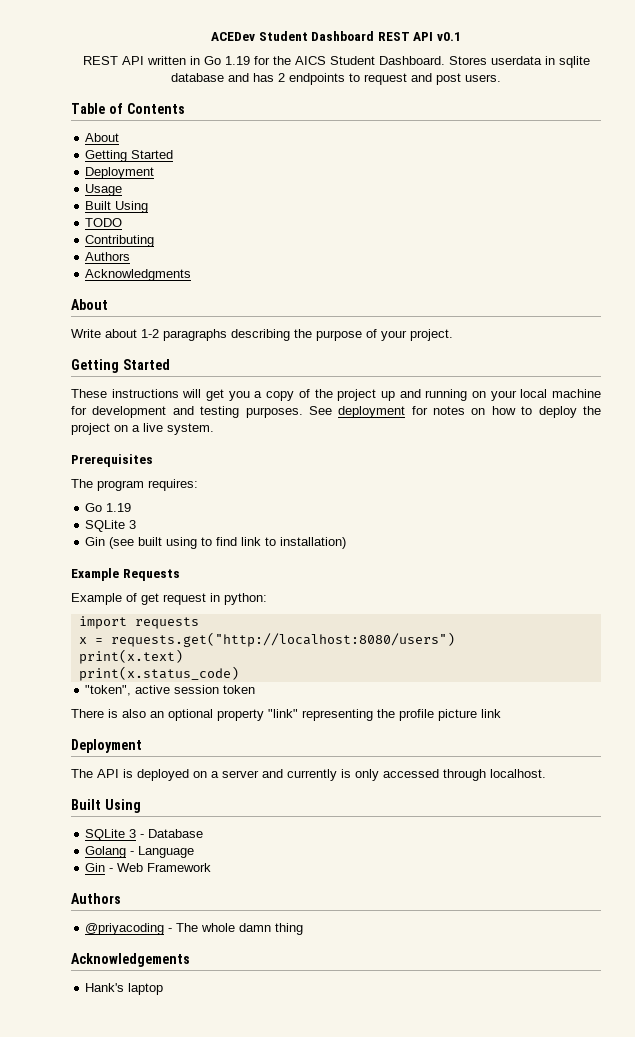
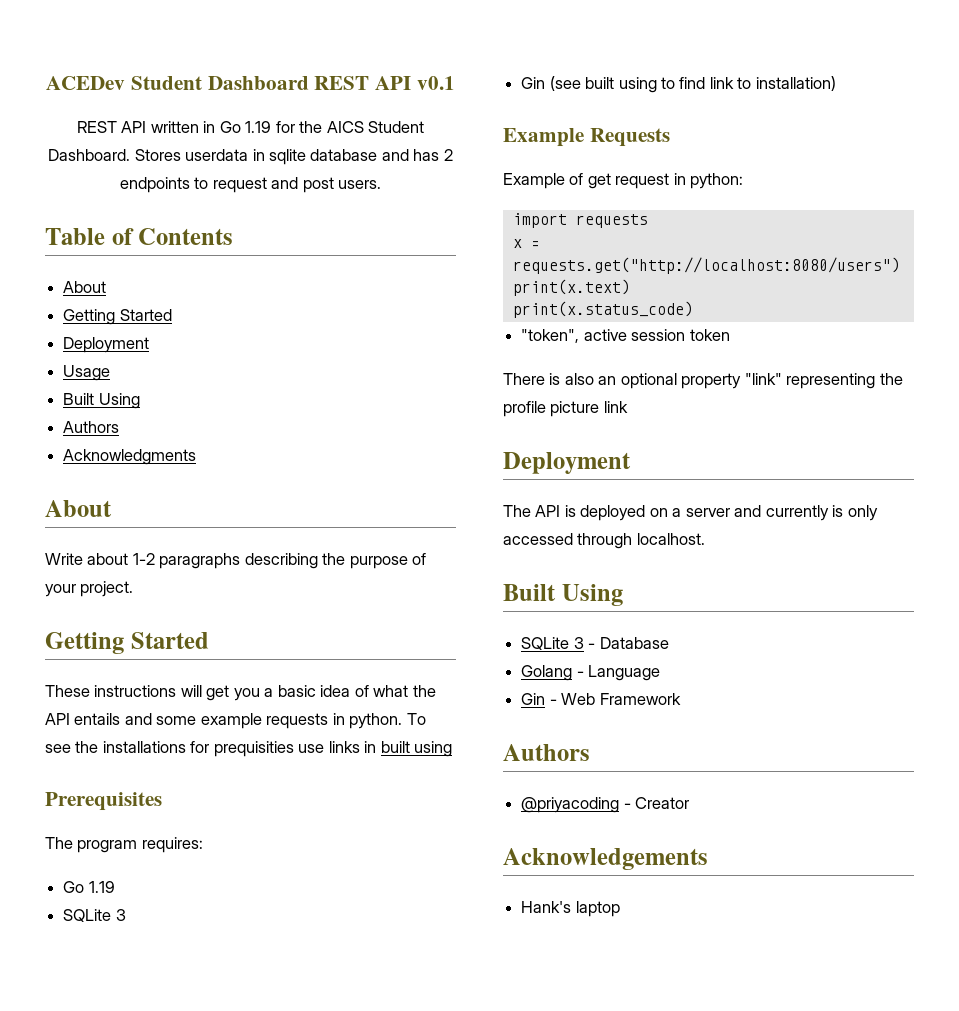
[85,218,123,227] [85,235,155,247] // TODO // Contributing -> (140, 401) none
[266,389,601,401] [71,406,601,418] [71,423,214,435] copy of the project up and running on your local machine for development and testing purposes. See deployment for notes on how to deploy the project on a live system. -> [277,685,436,697] [45,713,426,729] [45,741,453,757] basic idea of what the API entails and some example requests in python. To see the installations for prequisities use links in built using
[176,923,304,935] The whole damn thing -> [635,797,690,809] Creator

